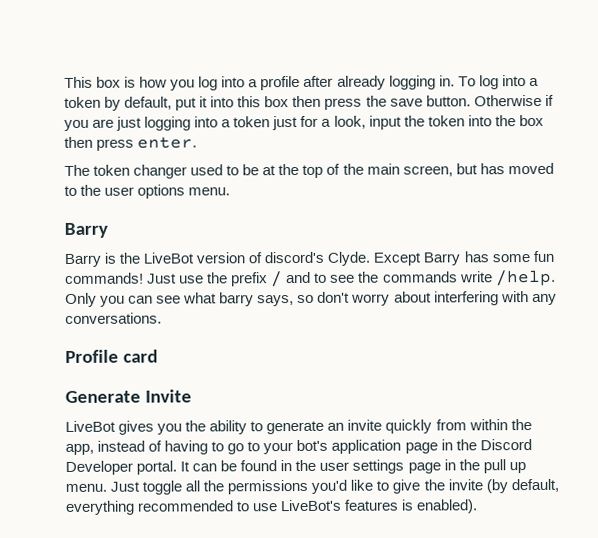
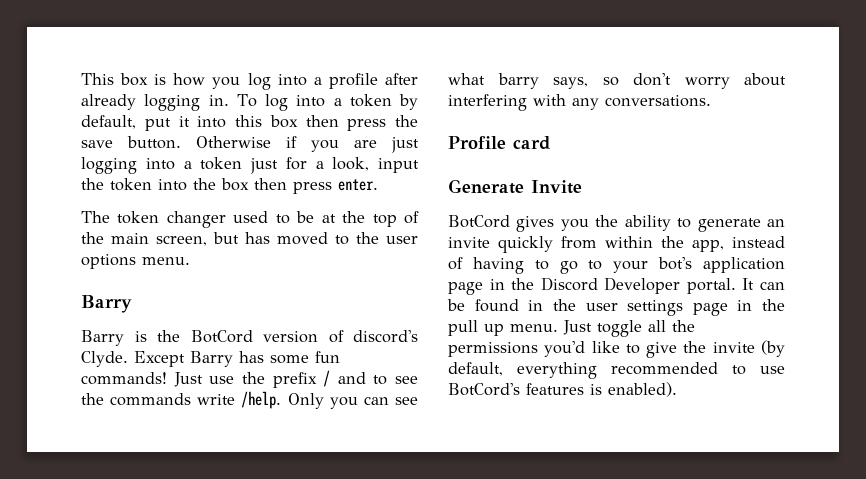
[143,252,195,264] LiveBot -> [190,330,253,343] BotCord
[65,420,116,432] LiveBot -> [448,215,510,228] BotCord
[280,499,343,512] LiveBot's -> [448,383,520,396] BotCord's

